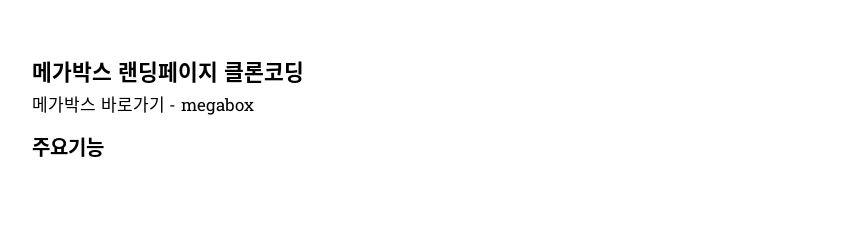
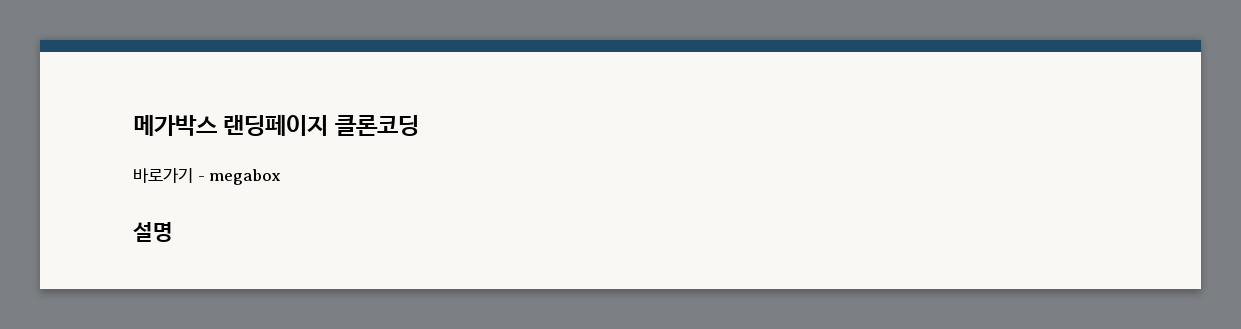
[32,96,96,113] 메가박스 -> (419, 125) none
[32,137,104,157] 주요기능 -> [133,222,173,242] 설명

